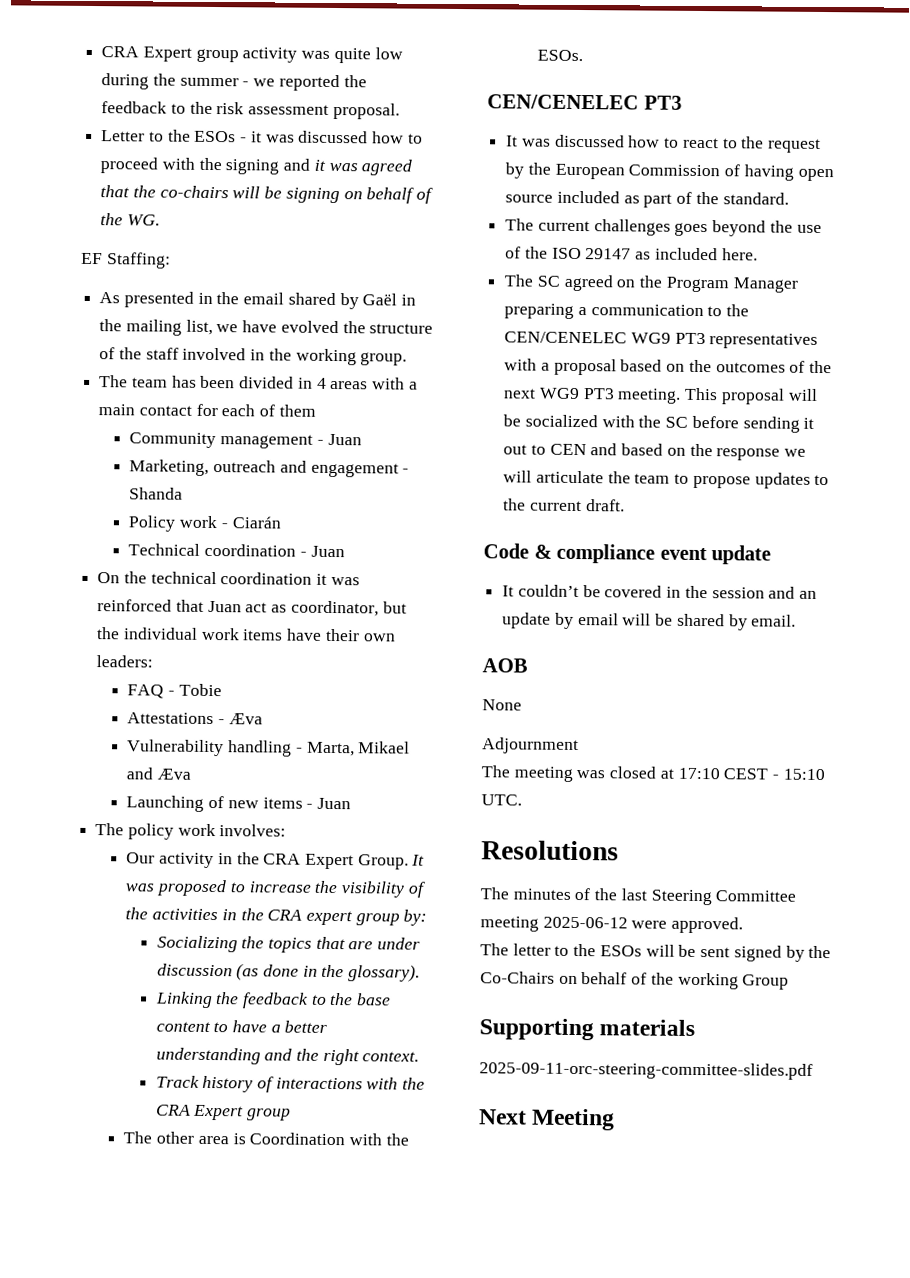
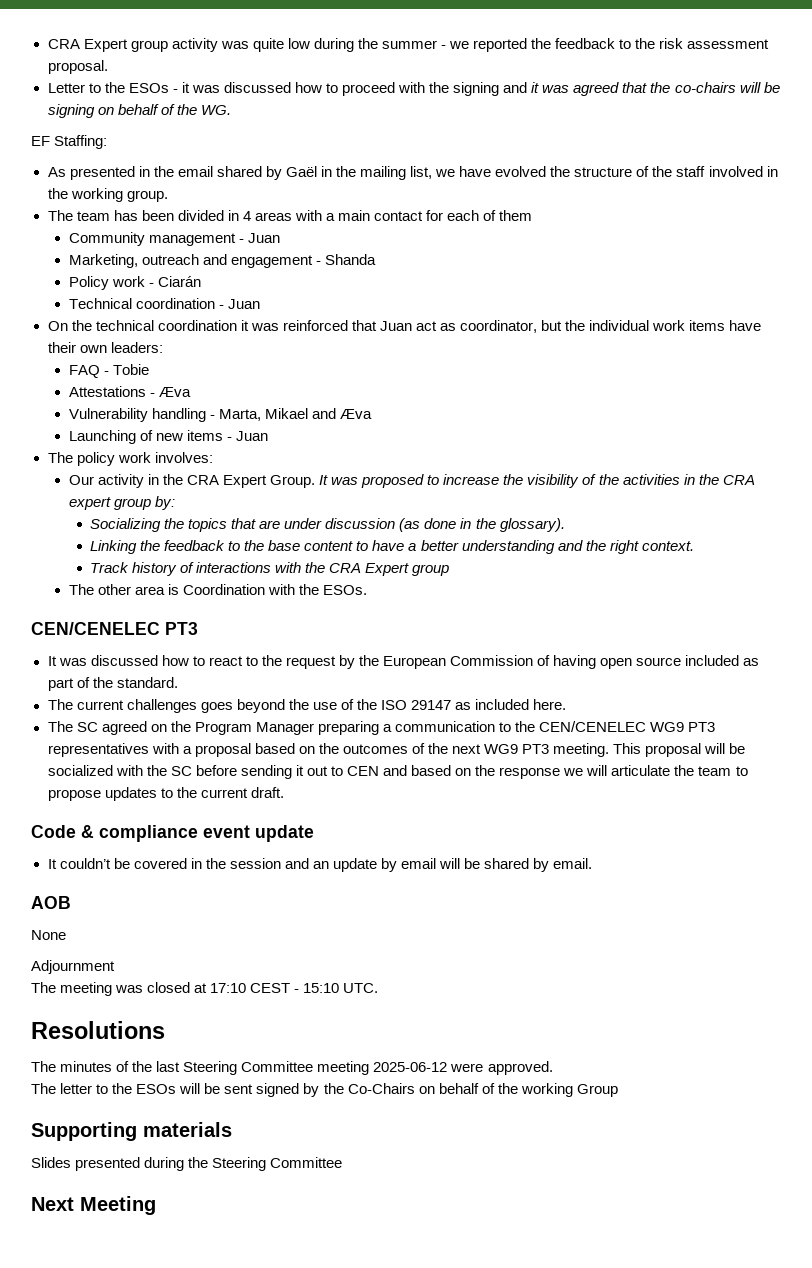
[479,1061,813,1080] 2025-09-11-orc-steering-committee-slides.pdf -> [31,1157,343,1171] Slides presented during the Steering Committee

